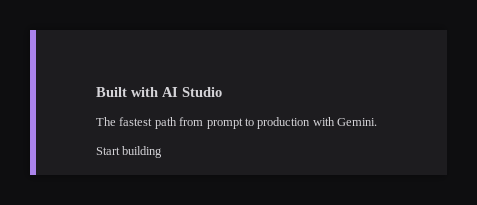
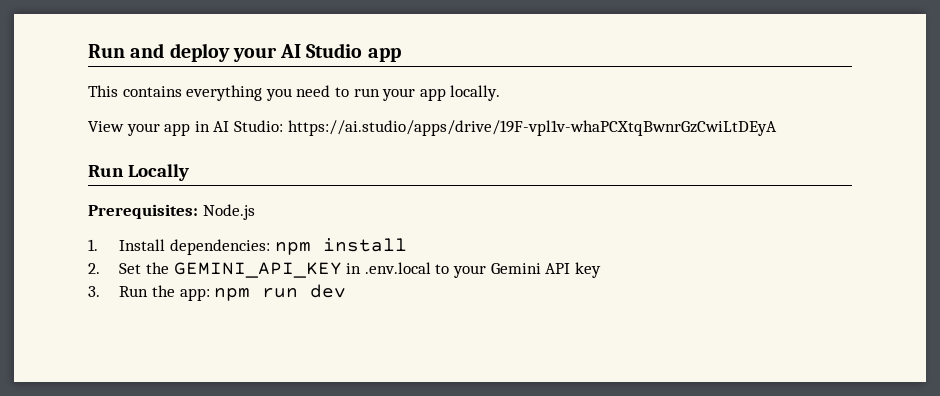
[96,87,222,97] [96,117,377,129] [96,146,163,158] Built with AI Studio // The fastest path from prompt to production with Gemini. // Start building -> [88,43,401,62] [88,85,501,101] [88,120,777,136] [88,164,189,181] [88,204,255,220] [88,238,407,255] [88,262,601,278] [88,284,347,301] Run and deploy your AI Studio app // This contains everything you need to run your app locally. // View your app in AI Studio: https://ai.studio/apps/drive/19F-vpl1v-whaPCXtqBwnrGzCwiLtDEyA // Run Locally // Prerequisites: Node.js // 1. Install dependencies: npm install // 2. Set the GEMINI_API_KEY in .env.local to your Gemini API key // 3. Run the app: npm run dev

